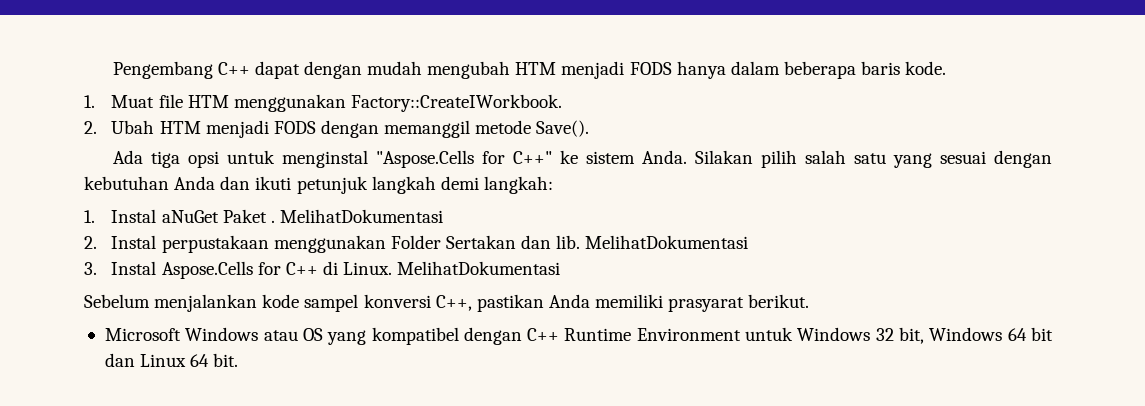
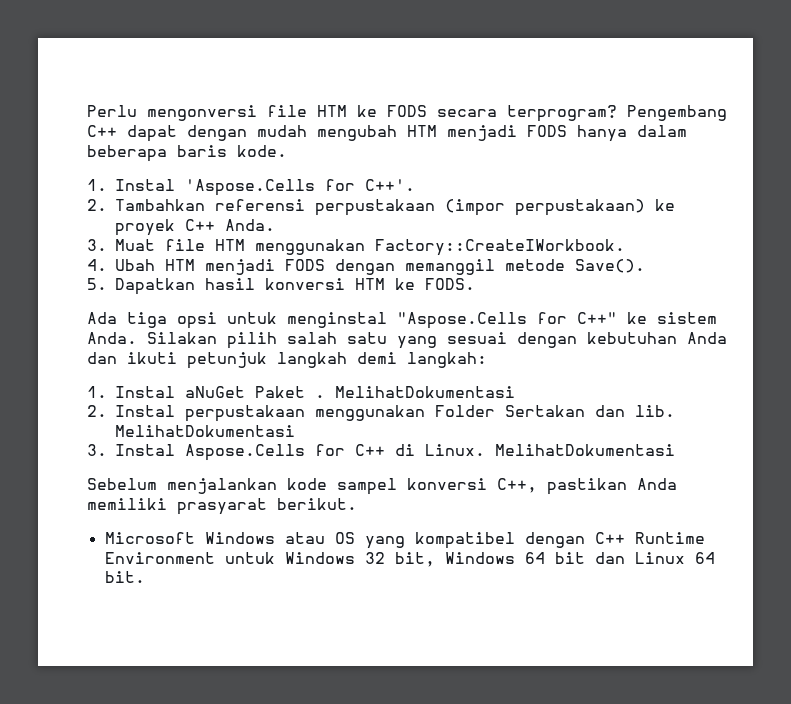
(112, 70) none -> [87,105,617,122] Perlu mengonversi file HTM ke FODS secara terprogram?
(95, 101) none -> [115,179,415,196] [87,199,675,216] [115,219,275,236] [87,239,107,251] Instal 'Aspose.Cells for C++'. // 2. Tambahkan referensi perpustakaan (impor perpustakaan) ke proyek C++ Anda. // 3.
[84,121,97,134] 2. -> [87,259,107,271] 4.
(590, 128) none -> [87,278,475,295] // 5. Dapatkan hasil konversi HTM ke FODS.

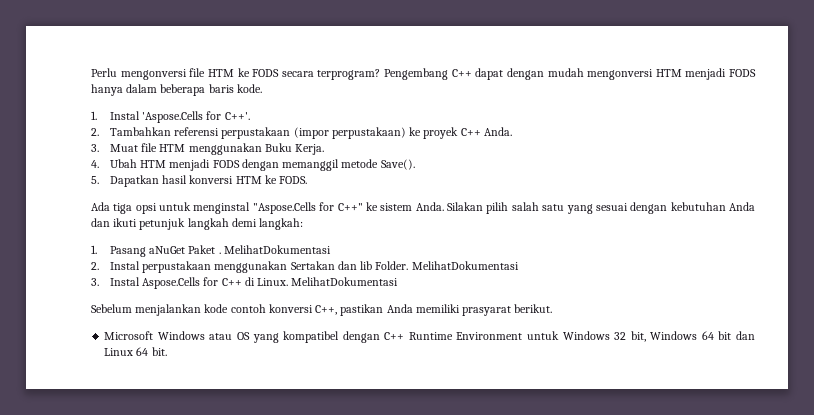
[317,125,397,141] mengubah -> [587,69,654,80] mengonversi
[375,239,625,256] Factory::CreateIWorkbook. -> [264,143,325,155] Buku Kerja.
[115,386,175,398] Instal -> [109,246,146,257] Pasang
[435,405,495,417] Folder -> (288, 267) none
[635,405,675,417] lib. -> [360,261,409,270] lib Folder.
[337,478,397,495] sampel -> [230,304,266,313] contoh

